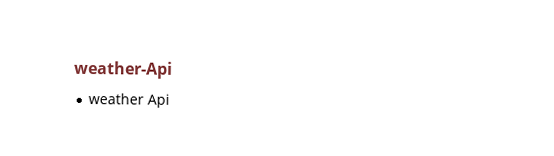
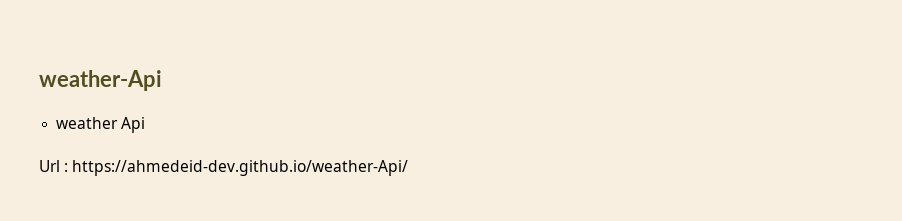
(171, 100) none -> [39,160,409,176] // Url : https://ahmedeid-dev.github.io/weather-Api/

